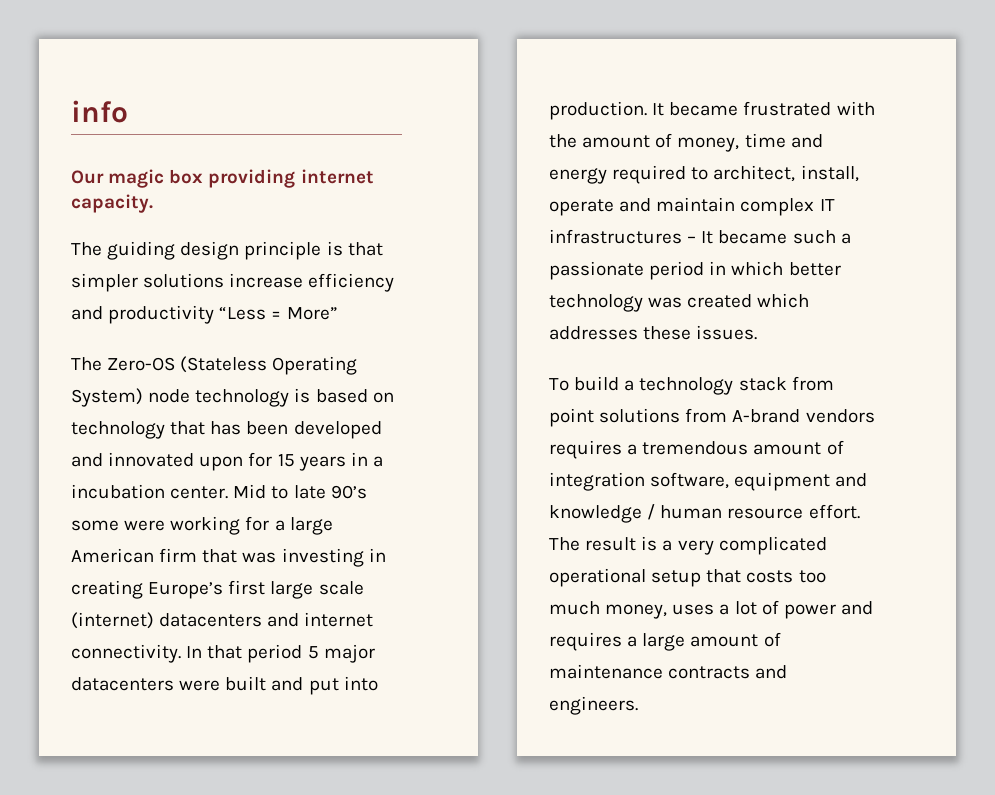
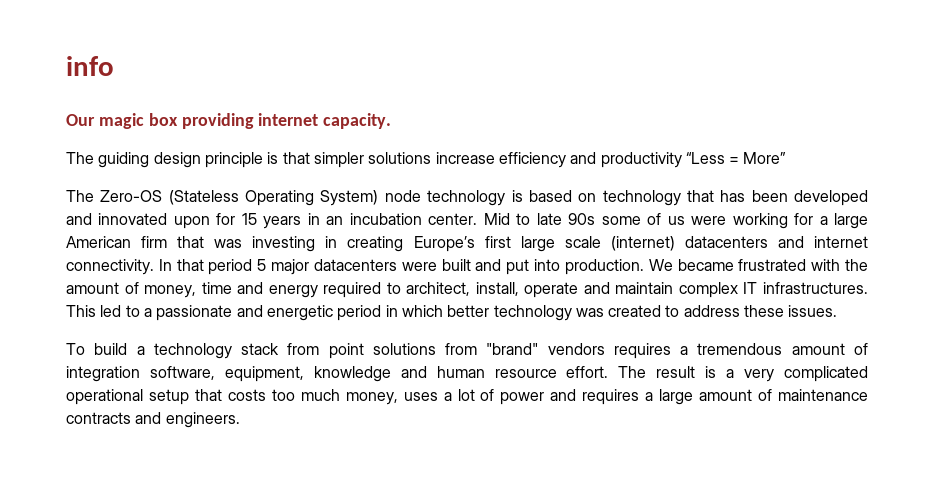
[372,456,383,467] a -> [326,216,344,225] an
[330,485,367,499] [71,520,119,531] 90’s some -> [568,213,685,225] 90s some of us
[652,103,665,116] It -> [648,259,673,271] We
[549,229,851,244] [549,261,644,280] infrastructures – It became such a passionate -> [763,282,868,294] [66,305,333,321] infrastructures. This led to a passionate and energetic
[757,293,810,308] [549,326,638,340] which addresses -> [665,305,740,317] to address
[732,409,801,423] A-brand -> [486,343,539,355] "brand"
[734,472,868,491] [549,504,656,523] equipment and knowledge / -> [224,366,427,382] equipment, knowledge and

